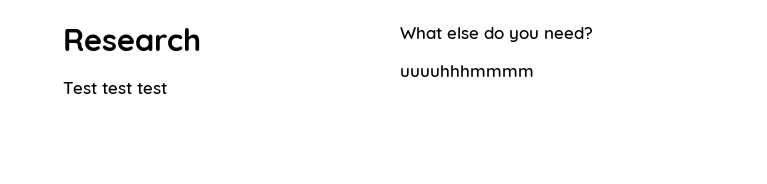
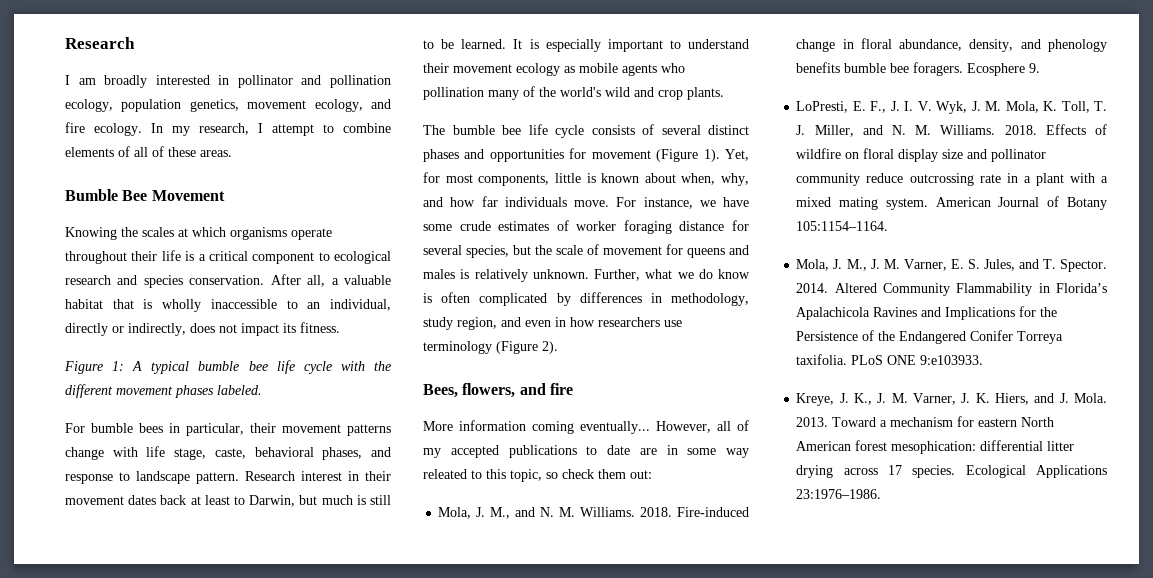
[63,82,167,94] [400,27,593,42] [400,65,534,77] Test test test // What else do you need? // uuuuhhhmmmm -> [65,75,391,88] [65,99,391,112] [65,122,391,136] [65,146,232,157] [65,189,225,201] [65,227,332,240] [65,250,391,264] [65,274,391,288] [65,299,392,312] [65,322,340,336] [64,360,391,374] [65,384,262,398] [65,423,391,436] [65,446,392,460] [65,471,391,484] [65,495,391,507] [423,39,749,52] [423,63,685,76] [423,86,724,100] [423,124,749,138] [423,148,749,162] [423,172,749,186] [423,196,749,209] [423,220,749,234] [423,244,749,258] [423,269,750,282] [423,292,749,306] [423,317,682,330] [423,341,558,354] [423,383,573,398] [423,420,749,434] [423,445,749,458] [423,469,652,482] [438,507,749,519] [796,38,1107,52] [796,62,1041,76] [796,101,1107,114] [796,124,1107,137] [796,148,1047,162] [796,173,1108,186] [796,196,1107,210] [796,221,889,231] [796,259,1107,272] [796,283,1107,296] [796,306,1058,320] [796,330,1064,344] [796,354,984,365] [796,393,1107,406] [796,416,1055,427] [796,440,1075,454] [796,465,1107,478] [796,489,882,499] I am broadly interested in pollinator and pollination ecology, population genetics, movement ecology, and fire ecology. In my research, I attempt to combine elements of all of these areas. // Bumble Bee Movement // Knowing the scales at which organisms operate throughout their life is a critical component to ecological research and species conservation. After all, a valuable habitat that is wholly inaccessible to an individual, directly or indirectly, does not impact its fitness. // Figure 1: A typical bumble bee life cycle with the different movement phases labeled. // For bumble bees in particular, their movement patterns change with life stage, caste, behavioral phases, and response to landscape pattern. Research interest in their movement dates back at least to Darwin, but much is still to be learned. It is especially important to understand their movement ecology as mobile agents who pollination many of the world's wild and crop plants. // The bumble bee life cycle consists of several distinct phases and opportunities for movement (Figure 1). Yet, for most components, little is known about when, why, and how far individuals move. For instance, we have some crude estimates of worker foraging distance for several species, but the scale of movement for queens and males is relatively unknown. Further, what we do know is often complicated by differences in methodology, study region, and even in how researchers use terminology (Figure 2). // Bees, flowers, and fire // More information coming eventually... However, all of my accepted publications to date are in some way releated to this topic, so check them out: // Mola, J. M., and N. M. Williams. 2018. Fire-induced change in floral abundance, density, and phenology benefits bumble bee foragers. Ecosphere 9. // LoPresti, E. F., J. I. V. Wyk, J. M. Mola, K. Toll, T. J. Miller, and N. M. Williams. 2018. Effects of wildfire on floral display size and pollinator community reduce outcrossing rate in a plant with a mixed mating system. American Journal of Botany 105:1154–1164. // Mola, J. M., J. M. Varner, E. S. Jules, and T. Spector. 2014. Altered Community Flammability in Florida’s Apalachicola Ravines and Implications for the Persistence of the Endangered Conifer Torreya taxifolia. PLoS ONE 9:e103933. // Kreye, J. K., J. M. Varner, J. K. Hiers, and J. Mola. 2013. Toward a mechanism for eastern North American forest mesophication: differential litter drying across 17 species. Ecological Applications 23:1976–1986.

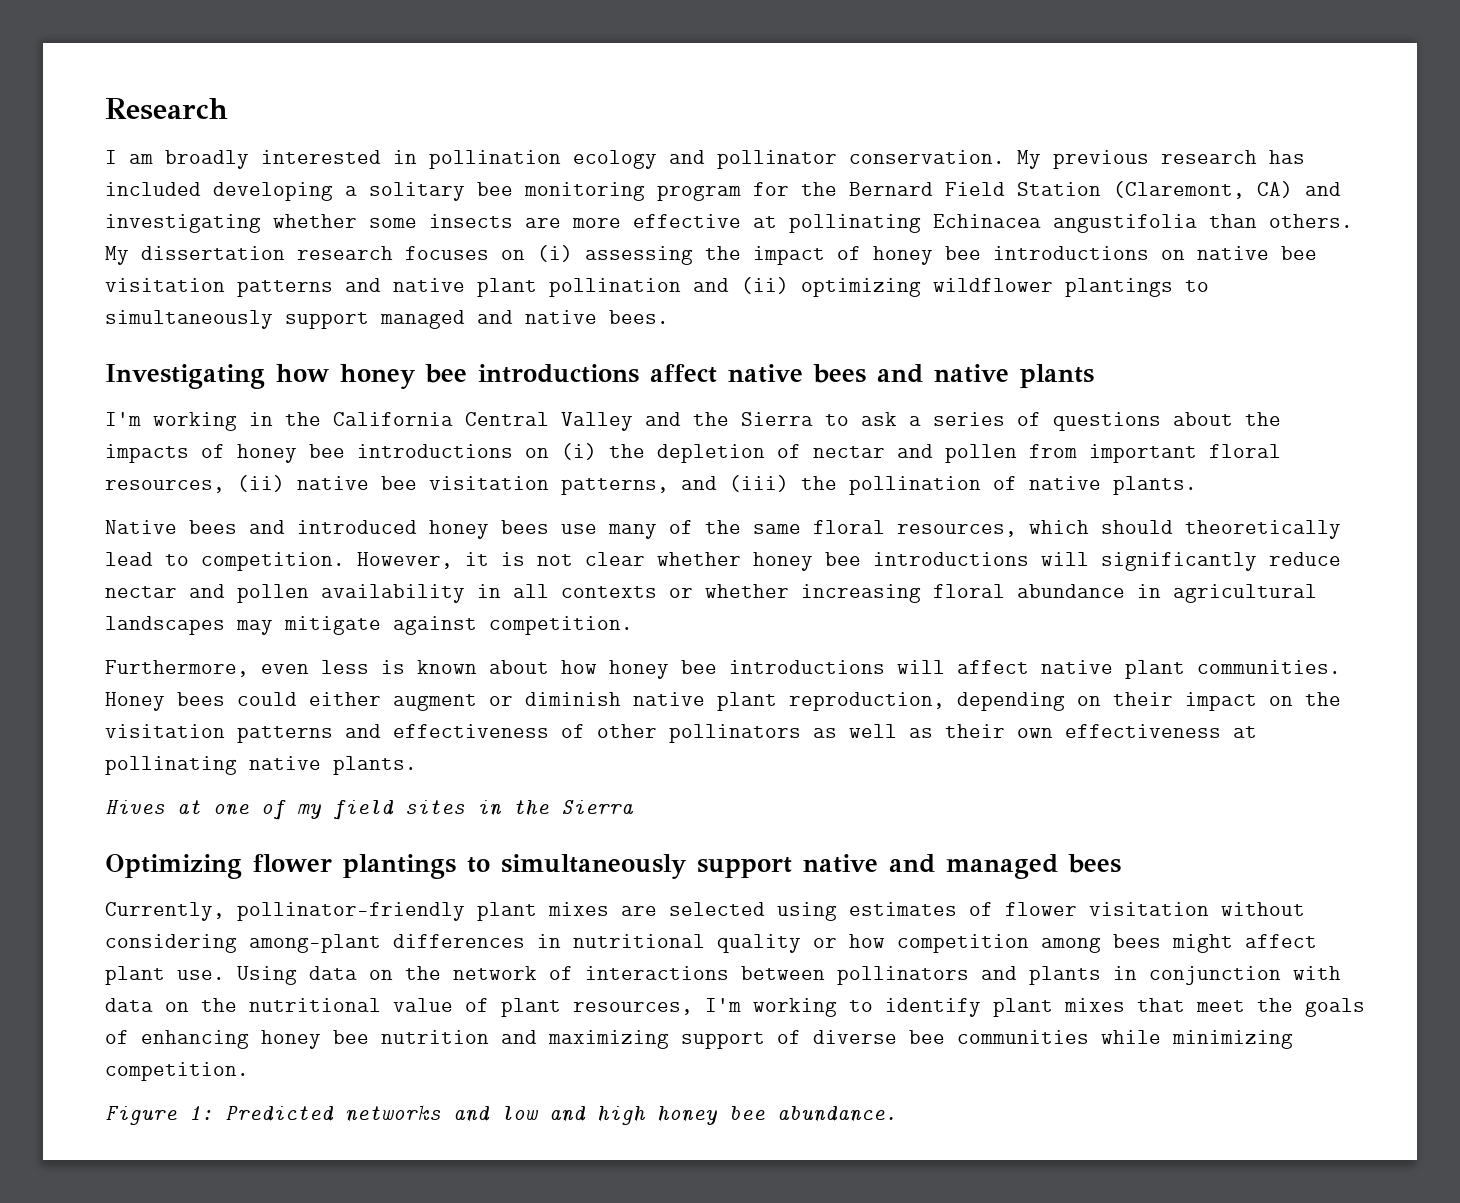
[237,75,391,88] [65,99,391,112] [65,122,391,136] [65,146,232,157] [65,189,225,201] [65,227,332,240] [65,250,391,264] [65,274,391,288] [65,299,392,312] [65,322,340,336] [64,360,391,374] [65,384,262,398] [65,423,391,436] [65,446,392,460] [65,471,391,484] [65,495,391,507] [423,39,749,52] [423,63,685,76] [423,86,724,100] [423,124,749,138] [423,148,749,162] [423,172,749,186] [423,196,749,209] [423,220,749,234] [423,244,749,258] [423,269,750,282] [423,292,749,306] [423,317,682,330] [423,341,558,354] [423,383,573,398] [423,420,749,434] [423,445,749,458] [423,469,652,482] [438,507,749,519] [796,38,1107,52] [796,62,1041,76] [796,101,1107,114] [796,124,1107,137] [796,148,1047,162] [796,173,1108,186] [796,196,1107,210] [796,221,889,231] [796,259,1107,272] [796,283,1107,296] [796,306,1058,320] [796,330,1064,344] [796,354,984,365] [796,393,1107,406] [796,416,1055,427] [796,440,1075,454] [796,465,1107,478] [796,489,882,499] pollinator and pollination ecology, population genetics, movement ecology, and fire ecology. In my research, I attempt to combine elements of all of these areas. // Bumble Bee Movement // Knowing the scales at which organisms operate throughout their life is a critical component to ecological research and species conservation. After all, a valuable habitat that is wholly inaccessible to an individual, directly or indirectly, does not impact its fitness. // Figure 1: A typical bumble bee life cycle with the different movement phases labeled. // For bumble bees in particular, their movement patterns change with life stage, caste, behavioral phases, and response to landscape pattern. Research interest in their movement dates back at least to Darwin, but much is still to be learned. It is especially important to understand their movement ecology as mobile agents who pollination many of the world's wild and crop plants. // The bumble bee life cycle consists of several distinct phases and opportunities for movement (Figure 1). Yet, for most components, little is known about when, why, and how far individuals move. For instance, we have some crude estimates of worker foraging distance for several species, but the scale of movement for queens and males is relatively unknown. Further, what we do know is often complicated by differences in methodology, study region, and even in how researchers use terminology (Figure 2). // Bees, flowers, and fire // More information coming eventually... However, all of my accepted publications to date are in some way releated to this topic, so check them out: // Mola, J. M., and N. M. Williams. 2018. Fire-induced change in floral abundance, density, and phenology benefits bumble bee foragers. Ecosphere 9. // LoPresti, E. F., J. I. V. Wyk, J. M. Mola, K. Toll, T. J. Miller, and N. M. Williams. 2018. Effects of wildfire on floral display size and pollinator community reduce outcrossing rate in a plant with a mixed mating system. American Journal of Botany 105:1154–1164. // Mola, J. M., J. M. Varner, E. S. Jules, and T. Spector. 2014. Altered Community Flammability in Florida’s Apalachicola Ravines and Implications for the Persistence of the Endangered Conifer Torreya taxifolia. PLoS ONE 9:e103933. // Kreye, J. K., J. M. Varner, J. K. Hiers, and J. Mola. 2013. Toward a mechanism for eastern North American forest mesophication: differential litter drying across 17 species. Ecological Applications 23:1976–1986. -> [429,150,1305,169] [105,181,1341,201] [105,214,1353,233] [105,245,1317,265] [105,277,1209,297] [105,310,669,329] [105,364,1094,389] [105,412,1281,431] [105,443,1281,463] [105,475,1197,495] [105,520,1341,539] [105,552,1341,571] [105,584,1317,603] [105,616,633,635] [105,660,1341,679] [105,692,1341,711] [105,724,1257,743] [105,756,417,775] [105,800,634,820] [105,854,1121,879] [105,902,1305,921] [105,934,1317,953] [105,966,1341,985] [105,998,1365,1017] [105,1030,1293,1049] [105,1062,249,1081] [105,1104,897,1125] pollination ecology and pollinator conservation. My previous research has included developing a solitary bee monitoring program for the Bernard Field Station (Claremont, CA) and investigating whether some insects are more effective at pollinating Echinacea angustifolia than others. My dissertation research focuses on (i) assessing the impact of honey bee introductions on native bee visitation patterns and native plant pollination and (ii) optimizing wildflower plantings to simultaneously support managed and native bees. // Investigating how honey bee introductions affect native bees and native plants // I'm working in the California Central Valley and the Sierra to ask a series of questions about the impacts of honey bee introductions on (i) the depletion of nectar and pollen from important floral resources, (ii) native bee visitation patterns, and (iii) the pollination of native plants. // Native bees and introduced honey bees use many of the same floral resources, which should theoretically lead to competition. However, it is not clear whether honey bee introductions will significantly reduce nectar and pollen availability in all contexts or whether increasing floral abundance in agricultural landscapes may mitigate against competition. // Furthermore, even less is known about how honey bee introductions will affect native plant communities. Honey bees could either augment or diminish native plant reproduction, depending on their impact on the visitation patterns and effectiveness of other pollinators as well as their own effectiveness at pollinating native plants. // Hives at one of my field sites in the Sierra // Optimizing flower plantings to simultaneously support native and managed bees // Currently, pollinator-friendly plant mixes are selected using estimates of flower visitation without considering among-plant differences in nutritional quality or how competition among bees might affect plant use. Using data on the network of interactions between pollinators and plants in conjunction with data on the nutritional value of plant resources, I'm working to identify plant mixes that meet the goals of enhancing honey bee nutrition and maximizing support of diverse bee communities while minimizing competition. // Figure 1: Predicted networks and low and high honey bee abundance.

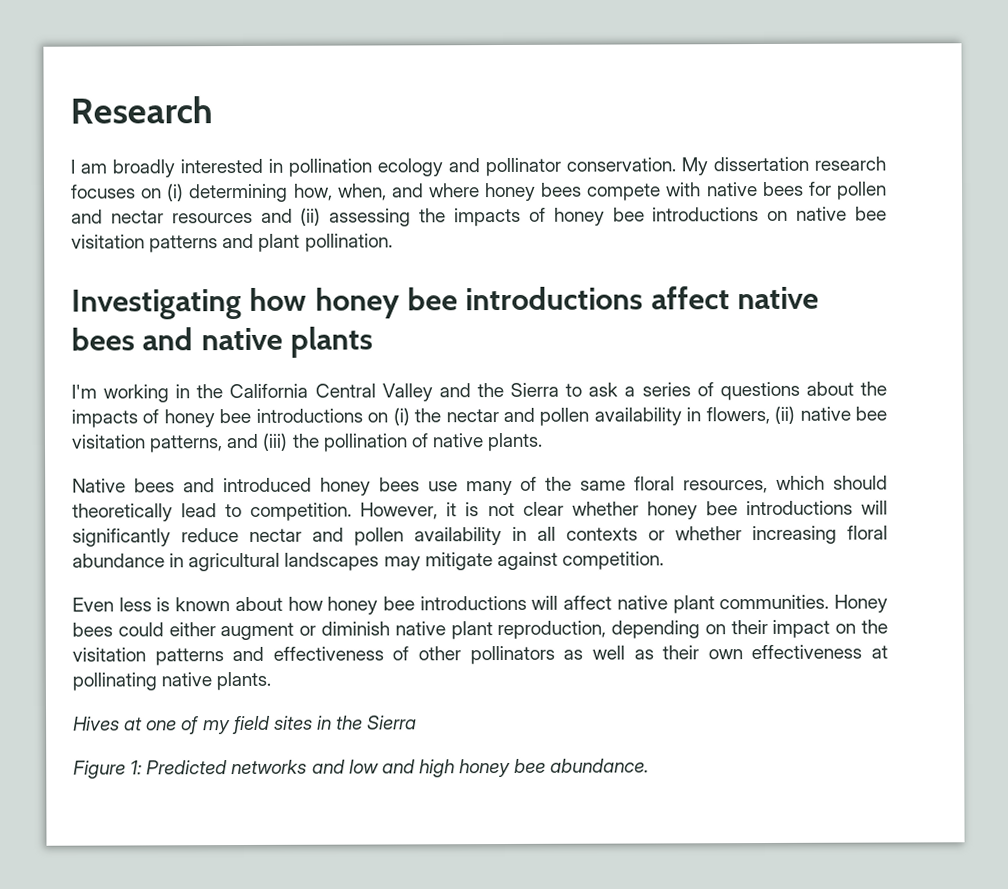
[1053,150,1305,169] [105,181,1341,201] [105,214,1353,233] [105,246,129,265] previous research has included developing a solitary bee monitoring program for the Bernard Field Station (Claremont, CA) and investigating whether some insects are more effective at pollinating Echinacea angustifolia than others. My -> (708, 166) none
(573, 253) none -> [188,181,887,203] [71,207,322,226] determining how, when, and where honey bees compete with native bees for pollen and nectar resources and (ii)
[753,246,825,265] impact -> [453,207,521,227] impacts
[393,277,1209,297] [105,310,669,329] native plant pollination and (ii) optimizing wildflower plantings to simultaneously support managed and native bees. -> [258,233,393,252] plant pollination.
[657,444,1281,463] [105,480,225,493] depletion of nectar and pollen from important floral resources, -> [445,406,770,426] nectar and pollen availability in flowers,
[105,660,309,677] Furthermore, even -> [72,597,114,612] Even
[105,854,1121,879] [105,902,1305,921] [105,934,1317,953] [105,966,1341,985] [105,998,1365,1017] [105,1030,1293,1049] [105,1062,249,1081] // Optimizing flower plantings to simultaneously support native and managed bees // Currently, pollinator-friendly plant mixes are selected using estimates of flower visitation without considering among-plant differences in nutritional quality or how competition among bees might affect plant use. Using data on the network of interactions between pollinators and plants in conjunction with data on the nutritional value of plant resources, I'm working to identify plant mixes that meet the goals of enhancing honey bee nutrition and maximizing support of diverse bee communities while minimizing competition. -> (418, 722) none

